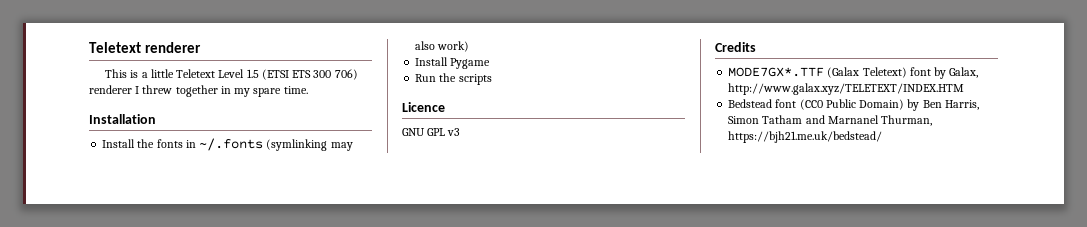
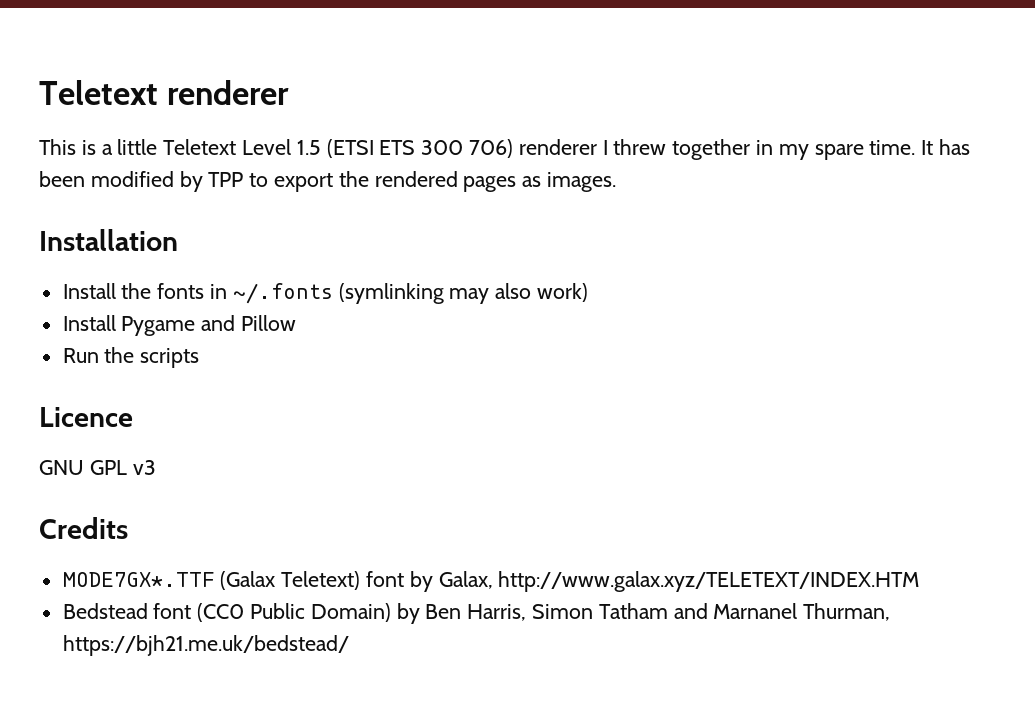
(308, 90) none -> [921,139,971,155] [39,171,617,192] It has been modified by TPP to export the rendered pages as images.
(491, 63) none -> [201,315,297,331] and Pillow

